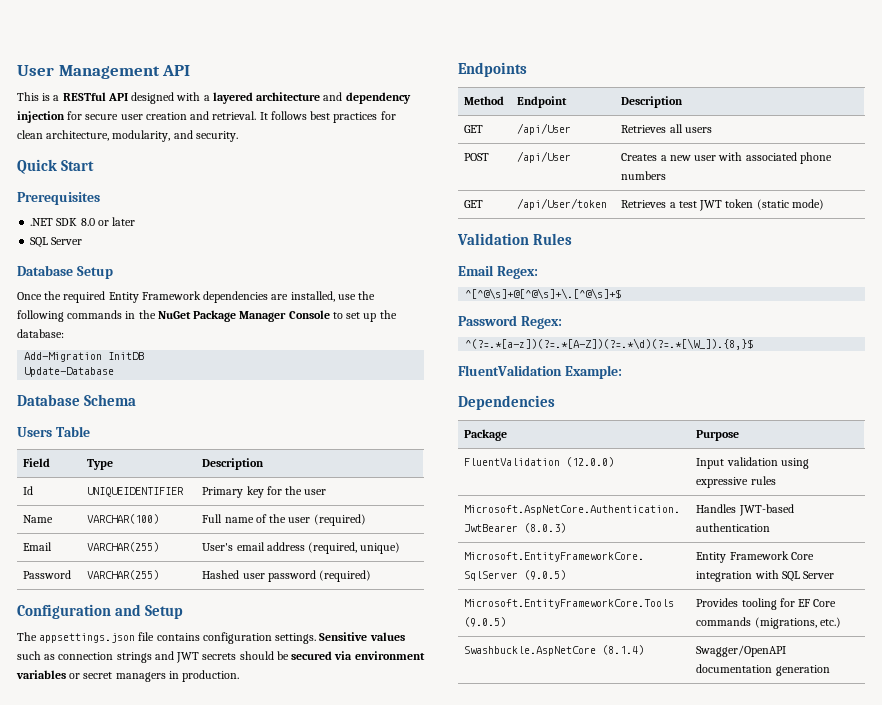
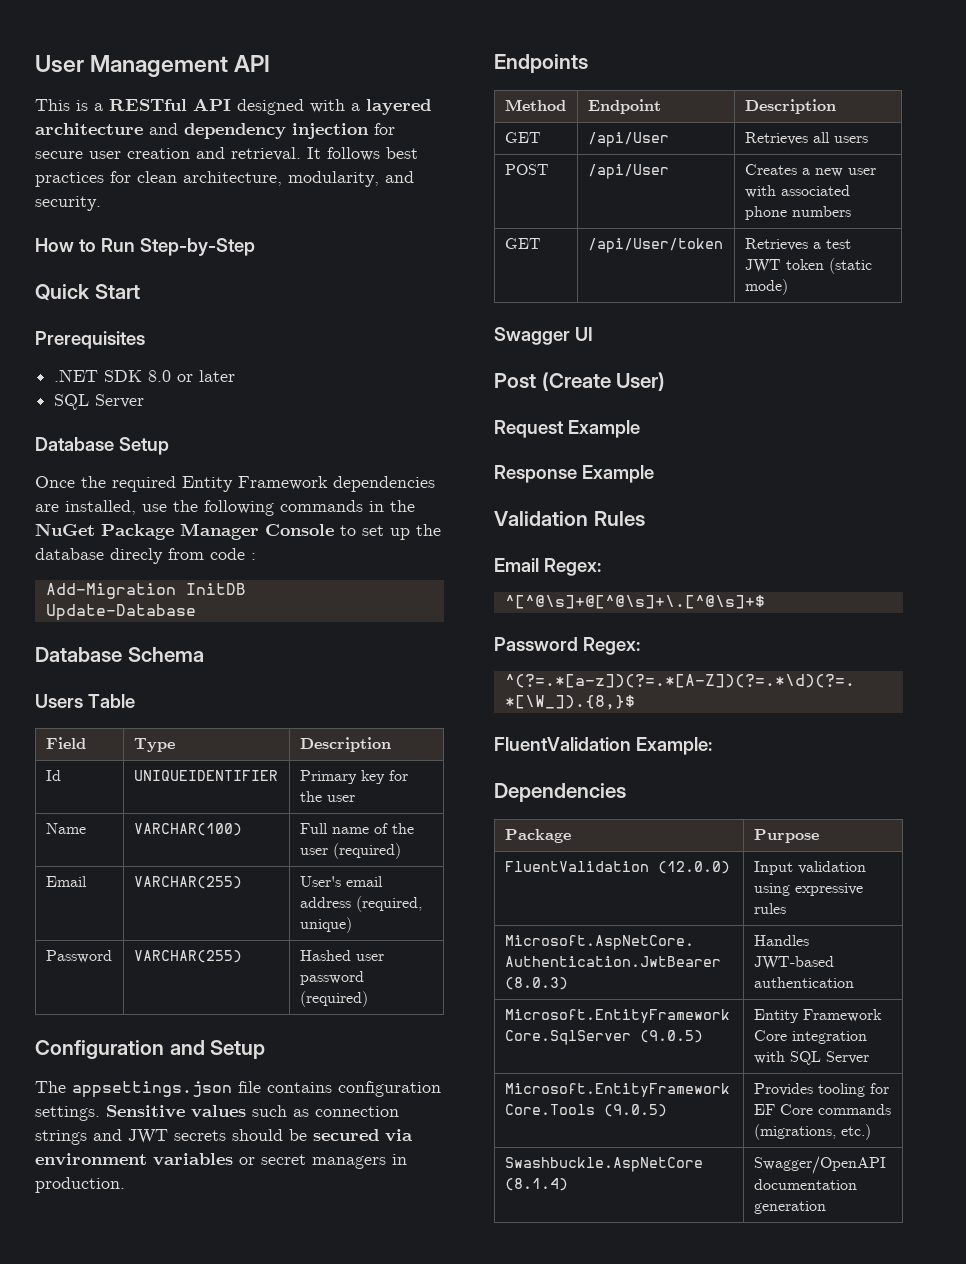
(238, 136) none -> [35,238,255,256] // How to Run Step-by-Step
[17,329,64,338] database: -> [35,548,256,564] database direcly from code :
(824, 204) none -> [494,327,593,345] [494,372,666,391] [494,420,640,438] [494,465,654,483] // Swagger UI // Post (Create User) // Request Example // Response Example

